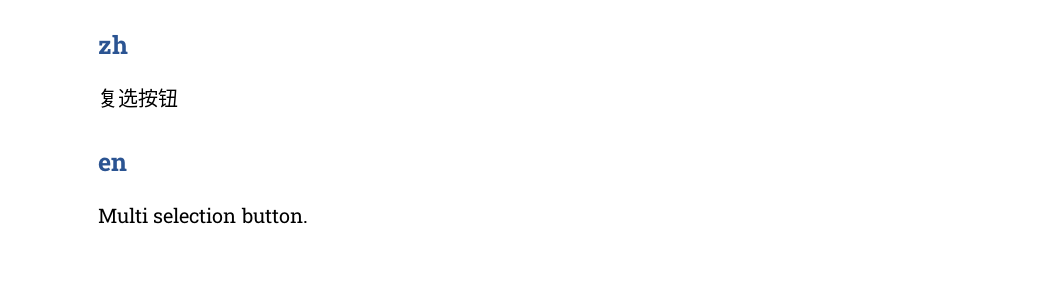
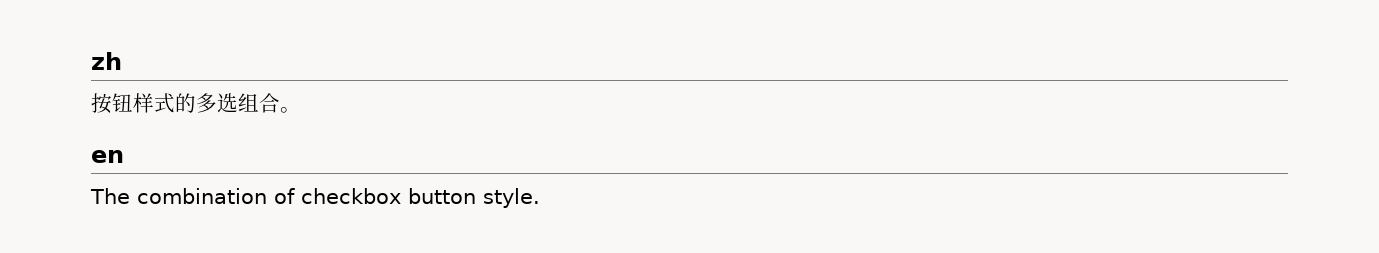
[98,88,138,108] 复选 -> (122, 61) none
[98,157,127,172] [98,207,308,224] // en // Multi selection button. -> [133,93,301,113] [91,150,124,163] [90,188,540,208] 样式的多选组合。 // en // The combination of checkbox button style.

